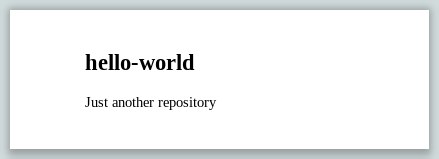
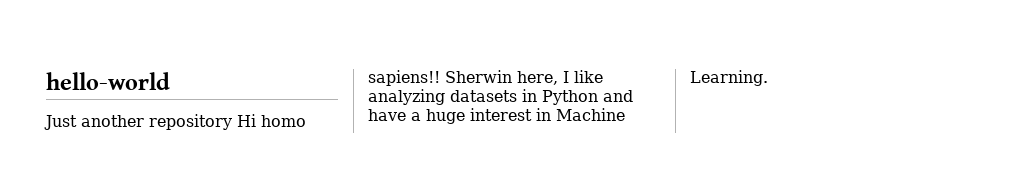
(217, 103) none -> [237,114,306,127] [368,70,603,86] [368,89,633,105] [368,108,625,124] [690,70,768,86] Hi homo sapiens!! Sherwin here, I like analyzing datasets in Python and have a huge interest in Machine Learning.

